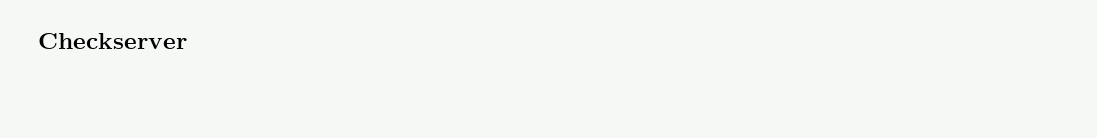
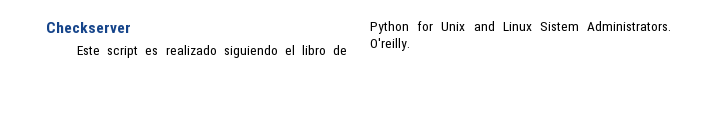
(187, 41) none -> [77,45,347,58] [370,21,671,34] [370,38,410,51] // Este script es realizado siguiendo el libro de Python for Unix and Linux Sistem Administrators. O'reilly.

